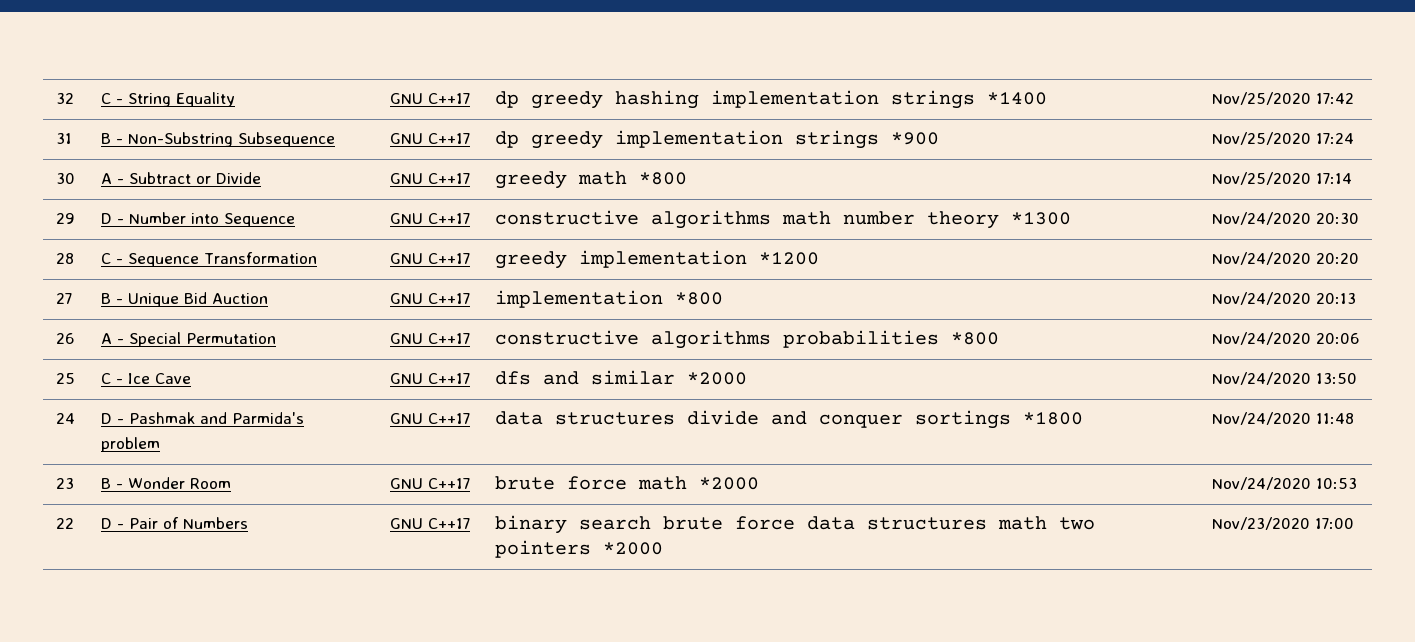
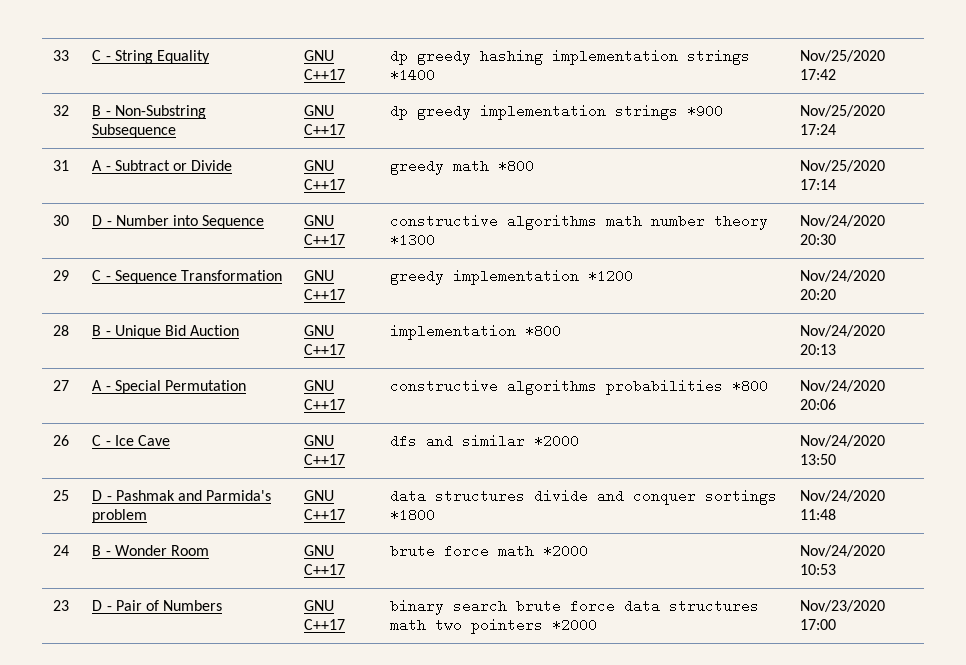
[55,93,74,104] 32 -> [53,50,70,61] 33
[55,133,72,144] 31 -> [53,105,70,116] 32
[55,173,75,184] 30 -> [53,160,70,171] 31
[55,213,75,224] 29 -> [53,215,70,226] 30
[55,253,74,264] 28 -> [53,270,70,281] 29
[55,293,72,304] 27 -> [53,325,70,336] 28
[55,333,74,344] 26 -> [53,380,70,391] 27
[55,373,75,384] 25 -> [53,435,70,446] 26
[55,413,75,424] 24 -> [53,490,70,501] 25
[55,478,74,489] 23 -> [53,545,70,556] 24
[55,518,74,529] 22 -> [53,600,70,611] 23

